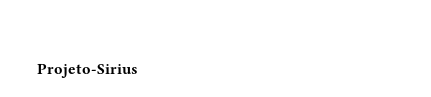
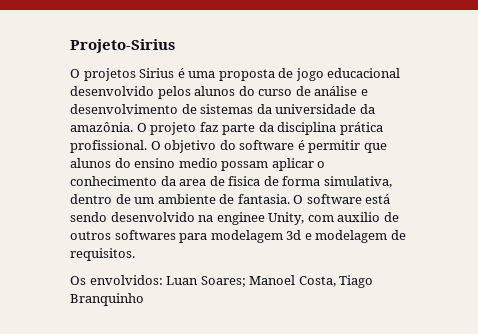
(138, 70) none -> [70,68,401,81] [70,86,368,99] [70,104,375,114] [70,122,383,135] [70,140,387,153] [70,158,326,171] [70,176,392,188] [70,194,391,204] [70,212,399,225] [70,230,406,243] [70,248,135,261] [70,275,374,288] [70,293,144,306] // O projetos Sirius é uma proposta de jogo educacional desenvolvido pelos alunos do curso de análise e desenvolvimento de sistemas da universidade da amazônia. O projeto faz parte da disciplina prática profissional. O objetivo do software é permitir que alunos do ensino medio possam aplicar o conhecimento da area de fisica de forma simulativa, dentro de um ambiente de fantasia. O software está sendo desenvolvido na enginee Unity, com auxilio de outros softwares para modelagem 3d e modelagem de requisitos. // Os envolvidos: Luan Soares; Manoel Costa, Tiago Branquinho

